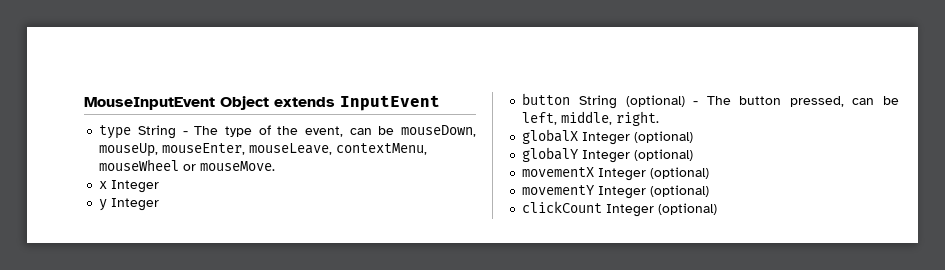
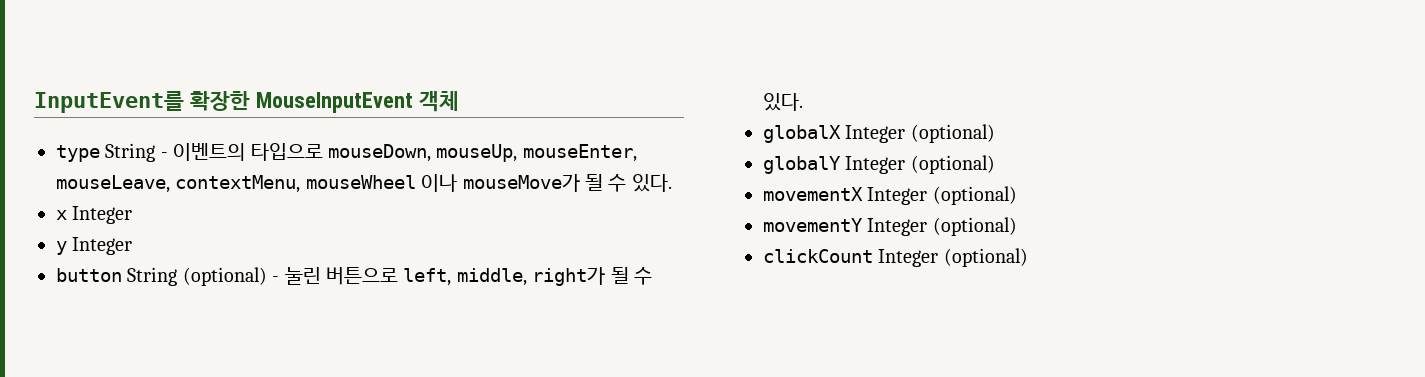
[84,95,440,111] MouseInputEvent Object extends InputEvent -> [34,91,459,113] InputEvent를 확장한 MouseInputEvent 객체
[194,125,395,137] The type of the event, can be -> [173,142,323,161] 이벤트의 타입으로
[183,161,276,171] or mouseMove. -> [421,174,672,192] 이나 mouseMove가 될 수 있다.
[706,96,899,107] [522,111,660,126] The button pressed, can be left, middle, right. -> [284,267,652,286] [763,93,803,111] 눌린 버튼으로 left, middle, right가 될 수 있다.

